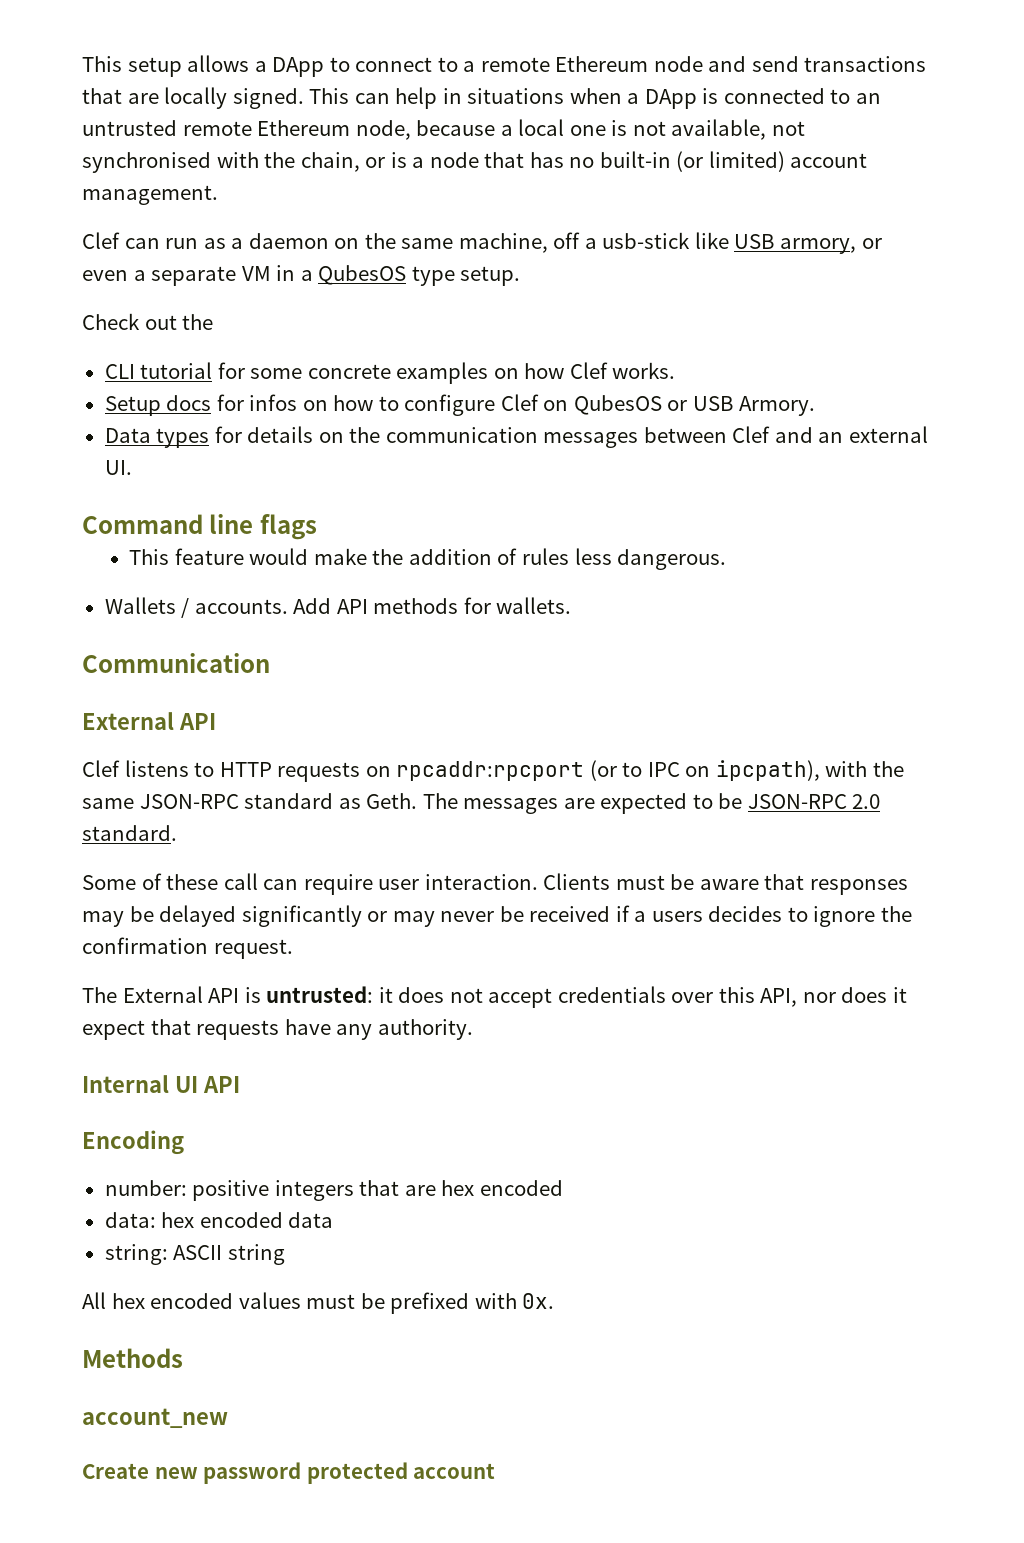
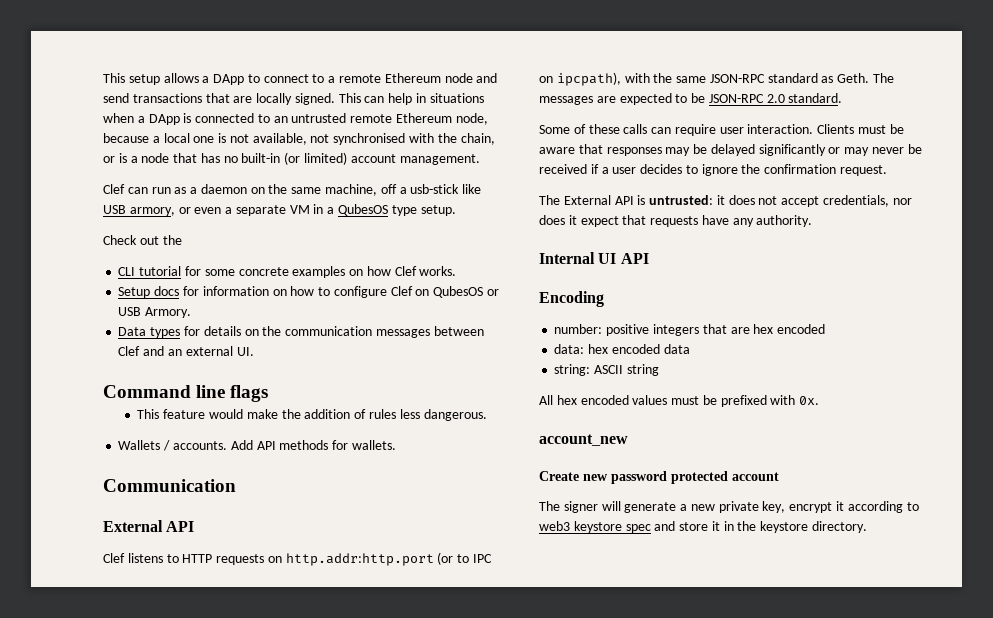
[249,394,298,411] infos -> [202,286,269,296] information
[396,761,585,781] rpcaddr:rpcport -> [285,553,434,566] http.addr:http.port
[223,873,258,890] call -> [623,124,648,134] calls
[651,911,703,922] users -> [612,167,637,174] user
[557,986,798,1007] credentials over this API, -> [823,195,890,207] credentials,
[82,1348,183,1368] // Methods -> (820, 400) none
(496, 1471) none -> [539,501,919,513] [539,521,868,533] // The signer will generate a new private key, encrypt it according to web3 keystore spec and store it in the keystore directory.

